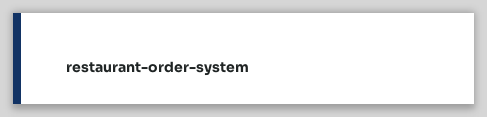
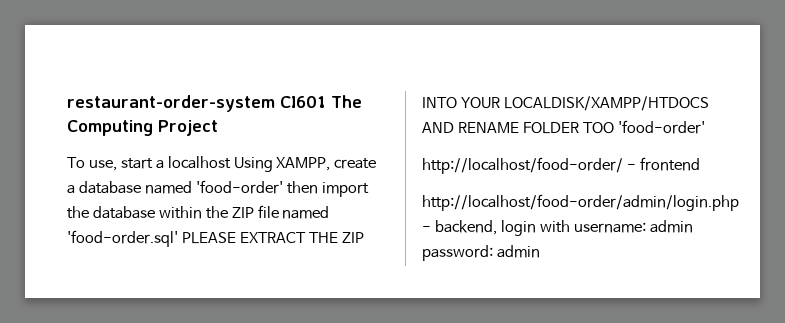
(249, 68) none -> [280,95,362,108] [67,120,218,136] [67,156,377,172] [67,180,369,197] [67,205,330,219] [67,230,364,247] [422,96,709,111] [422,120,705,134] [422,157,700,174] [422,194,739,211] [422,220,693,236] [422,245,540,261] CI601 The Computing Project // To use, start a localhost Using XAMPP, create a database named 'food-order' then import the database within the ZIP file named 'food-order.sql' PLEASE EXTRACT THE ZIP INTO YOUR LOCALDISK/XAMPP/HTDOCS AND RENAME FOLDER TOO 'food-order' // http://localhost/food-order/ - frontend // http://localhost/food-order/admin/login.php - backend, login with username: admin password: admin

